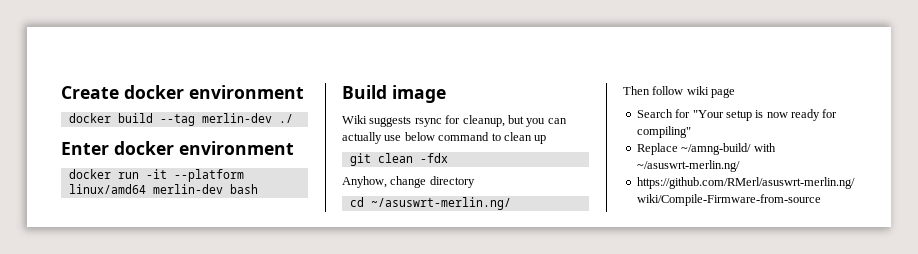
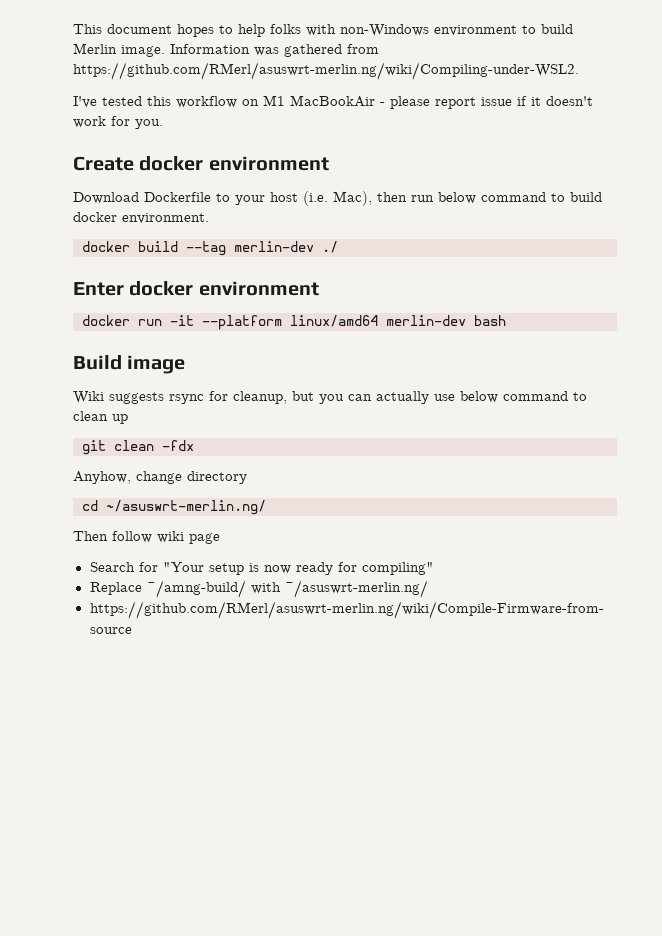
[61,85,304,99] Create docker environment -> [73,24,573,37] [73,43,379,57] [73,62,579,80] [73,95,593,109] [73,116,163,129] [73,156,329,171] [73,191,602,206] [73,212,209,224] This document hopes to help folks with non-Windows environment to build Merlin image. Information was gathered from https://github.com/RMerl/asuswrt-merlin.ng/wiki/Compiling-under-WSL2. // I've tested this workflow on M1 MacBookAir - please report issue if it doesn't work for you. // Create docker environment // Download Dockerfile to your host (i.e. Mac), then run below command to build docker environment.

